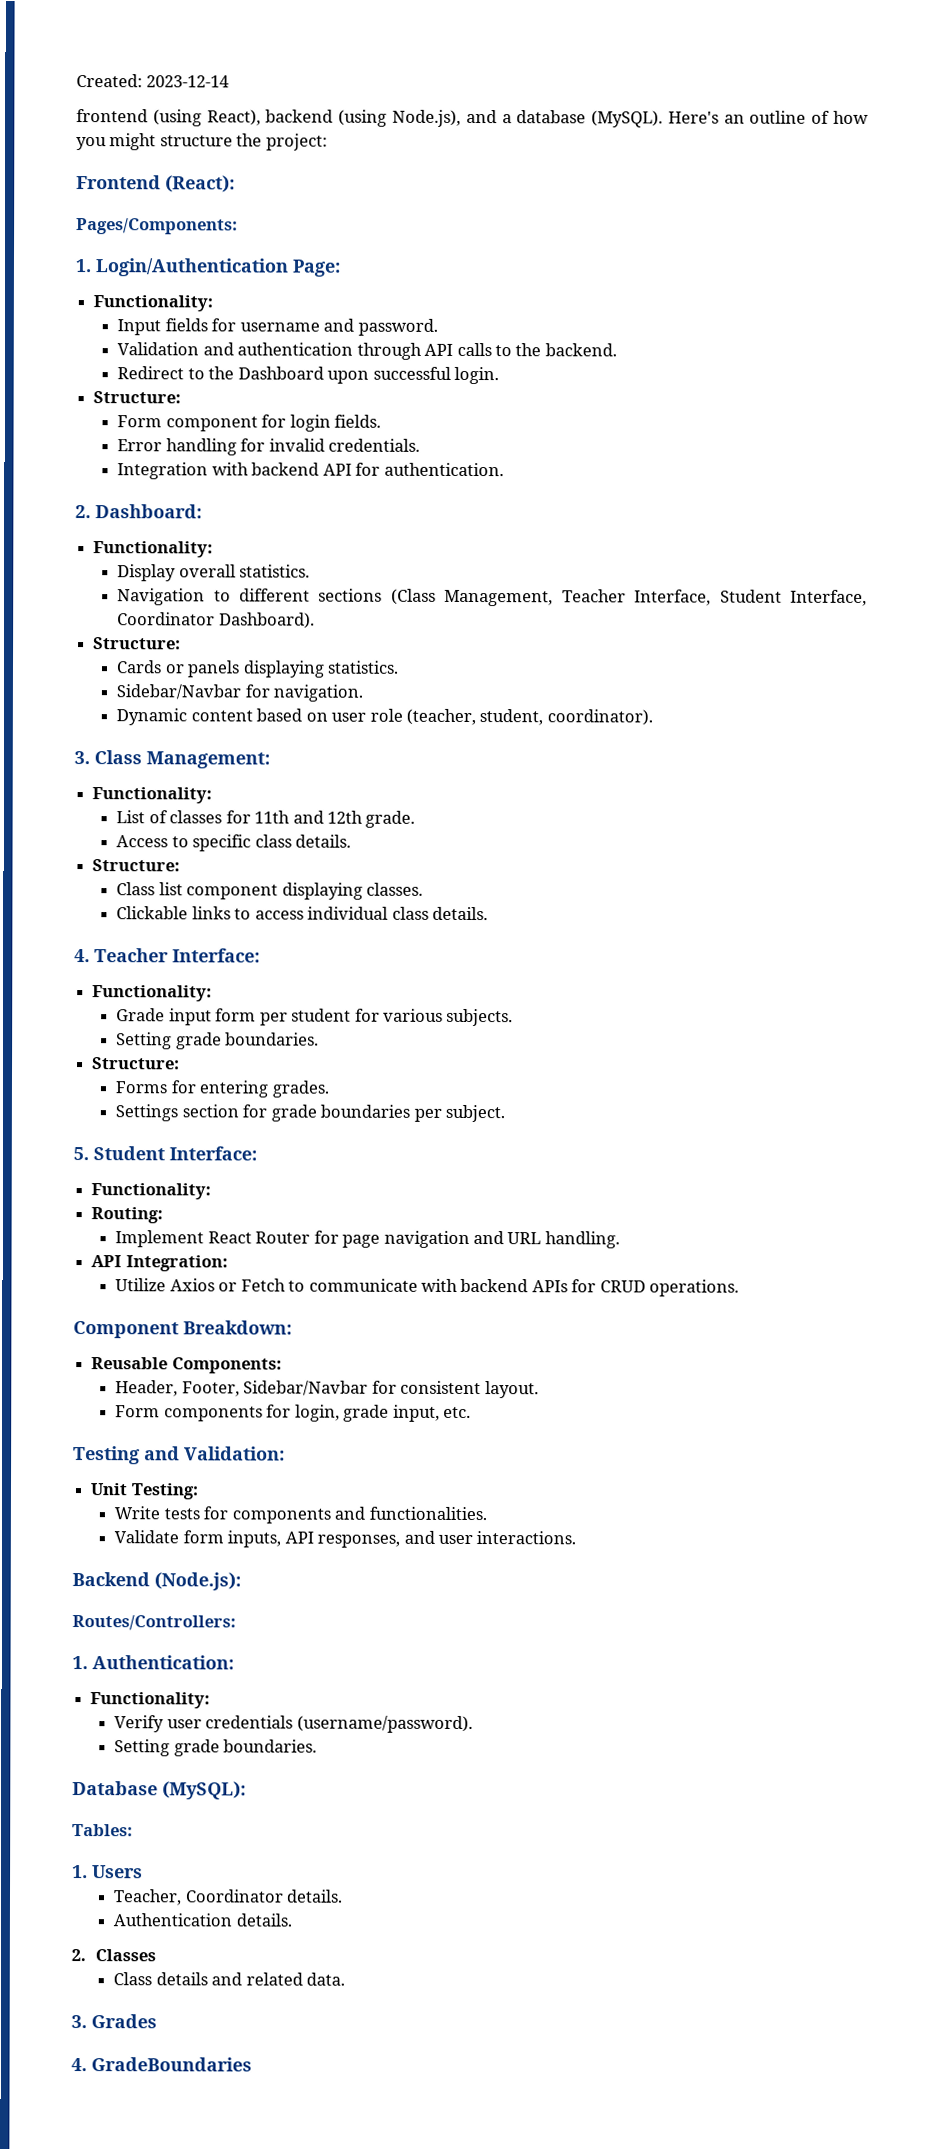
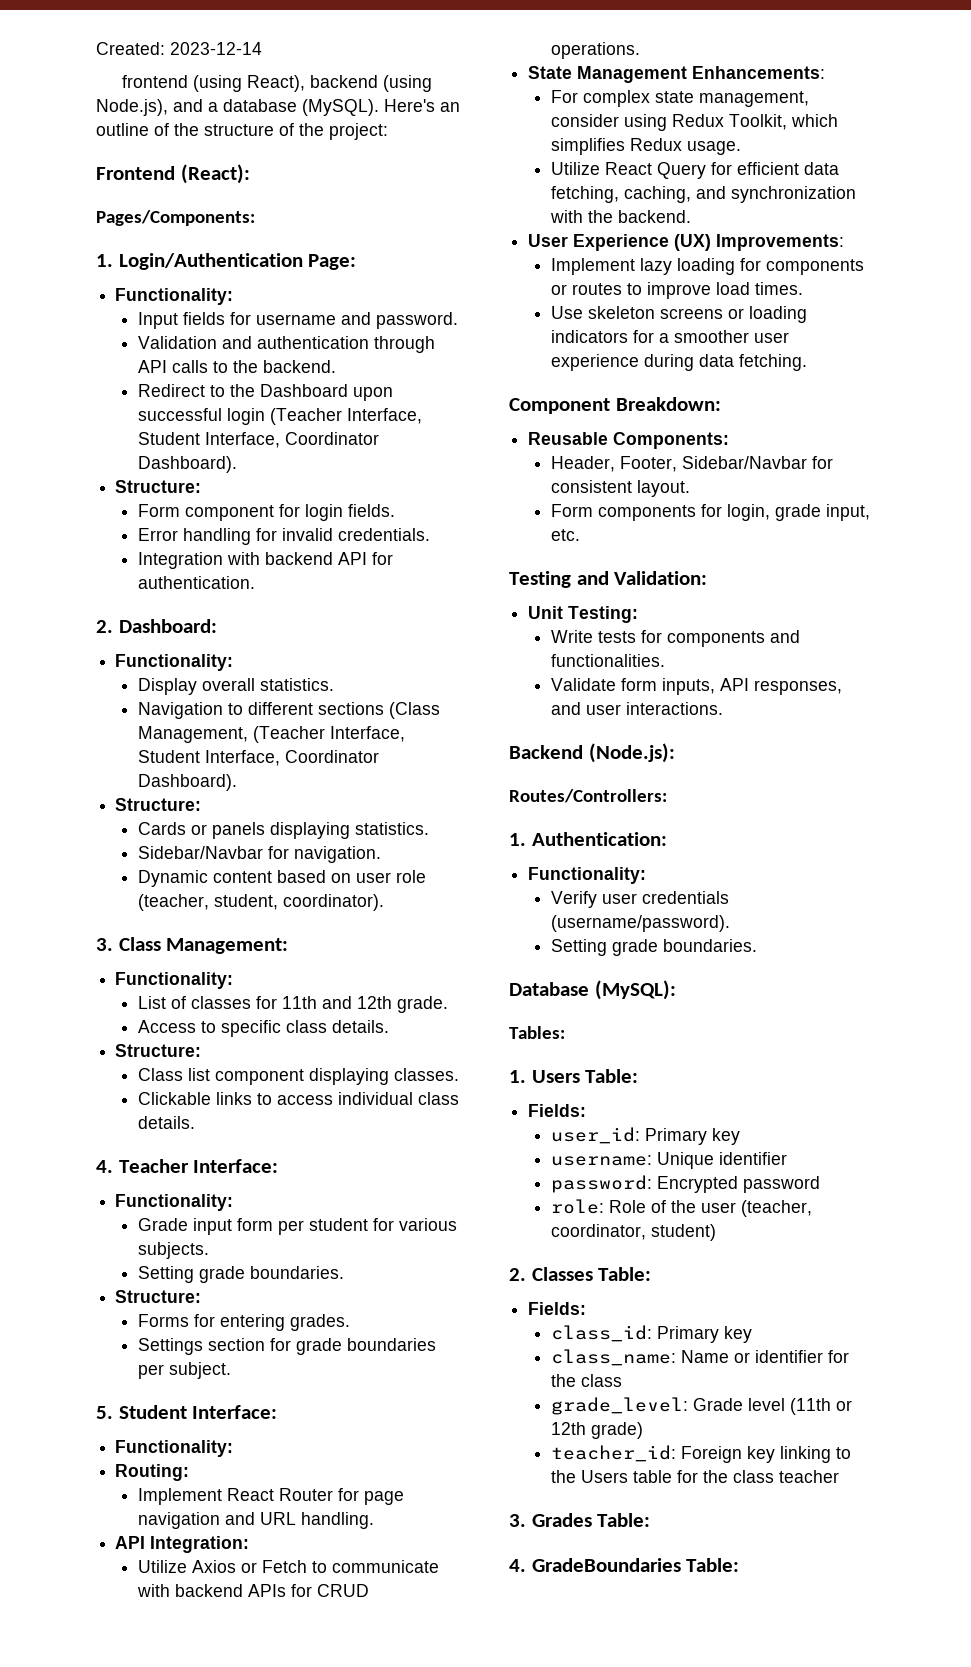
[833,110,870,124] [76,133,233,151] how you might structure -> [174,123,294,136] the structure of
[453,366,499,385] login. -> [226,408,422,425] [137,432,379,448] [137,456,237,473] login (Teacher Interface, Student Interface, Coordinator Dashboard).
[561,589,626,603] Teacher -> [252,726,325,743] (Teacher
(740, 1288) none -> [528,66,826,83] [550,90,809,107] [550,114,838,131] [550,138,741,155] [550,162,839,179] [550,186,856,203] [549,210,691,223] [528,234,845,251] [550,258,864,275] [550,282,803,299] [550,306,807,323] [550,330,789,343] [550,354,807,371] // State Management Enhancements: // For complex state management, consider using Redux Toolkit, which simplifies Redux usage. // Utilize React Query for efficient data fetching, caching, and synchronization with the backend. // User Experience (UX) Improvements: // Implement lazy loading for components or routes to improve load times. // Use skeleton screens or loading indicators for a smoother user experience during data fetching.
[113,1889,344,1906] [113,1913,292,1927] [71,1949,157,1962] [113,1972,346,1986] // Teacher, Coordinator details. // Authentication details. // 2. Classes // Class details and related data. -> [585,1069,639,1083] [528,1104,587,1117] [550,1127,740,1145] [550,1152,787,1169] [550,1175,820,1193] [550,1199,812,1217] [550,1224,716,1241] [509,1267,652,1281] [528,1302,587,1315] [550,1325,752,1343] [550,1349,849,1366] [550,1374,622,1387] [550,1397,852,1415] [550,1422,643,1439] [550,1445,851,1463] [550,1470,839,1483] Table: // Fields: // user_id: Primary key // username: Unique identifier // password: Encrypted password // role: Role of the user (teacher, coordinator, student) // 2. Classes Table: // Fields: // class_id: Primary key // class_name: Name or identifier for the class // grade_level: Grade level (11th or 12th grade) // teacher_id: Foreign key linking to the Users table for the class teacher
(157, 2021) none -> [597,1513,651,1527] Table:
(252, 2064) none -> [686,1558,740,1572] Table:

